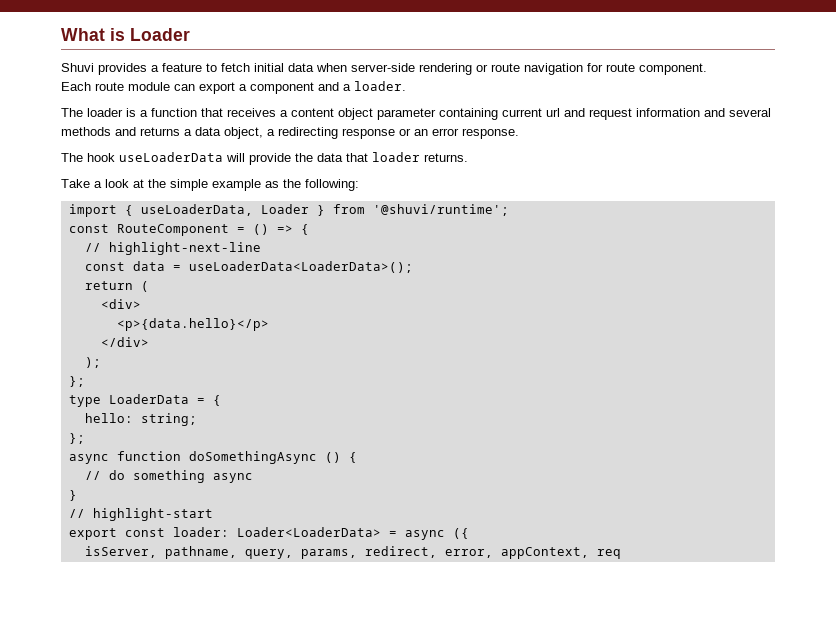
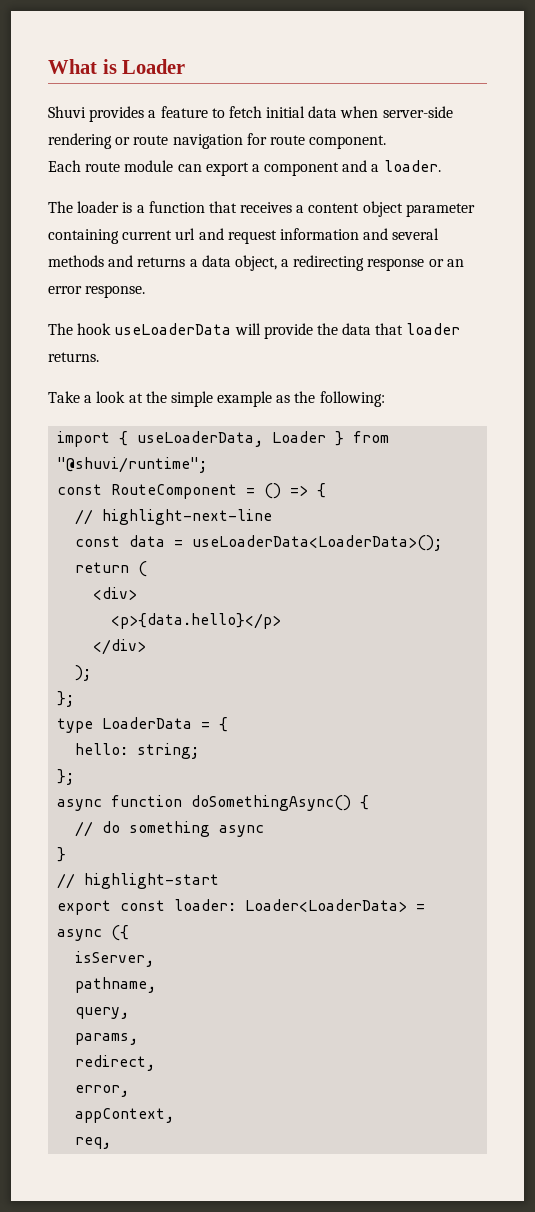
[372,204,509,216] '@shuvi/runtime'; -> [57,457,208,473] "@shuvi/runtime";
[188,451,341,464] doSomethingAsync () -> [191,795,352,811] doSomethingAsync()
(157, 552) none -> (155, 959) //
(237, 552) none -> (157, 985) //
(293, 554) none -> (130, 1013) //
(357, 554) none -> (139, 1039) //
(437, 552) none -> (156, 1063) //
(493, 553) none -> (130, 1091) //
[596,549,621,559] req -> [75,1137,112,1149] // req,

